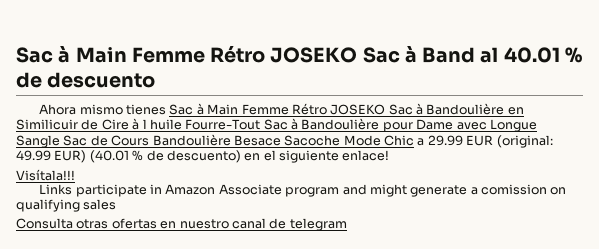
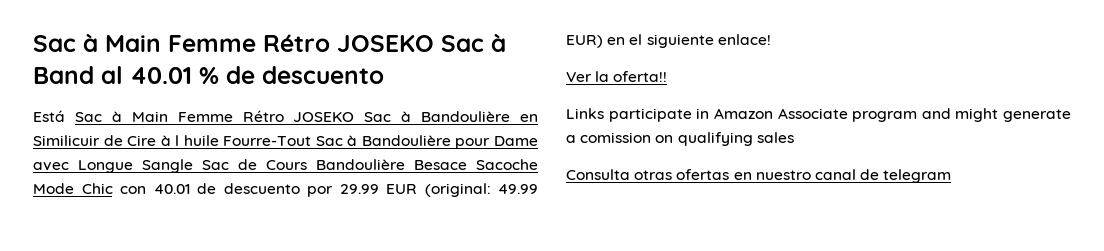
[39,104,167,115] Ahora mismo tienes -> [33,110,65,122] Está
[417,138,425,146] a -> [120,183,333,197] con 40.01 de descuento por
[89,150,241,163] (40.01 % de descuento) -> (603, 41) none
[16,169,75,181] Visítala!!! -> [566,71,668,82] Ver la oferta!!

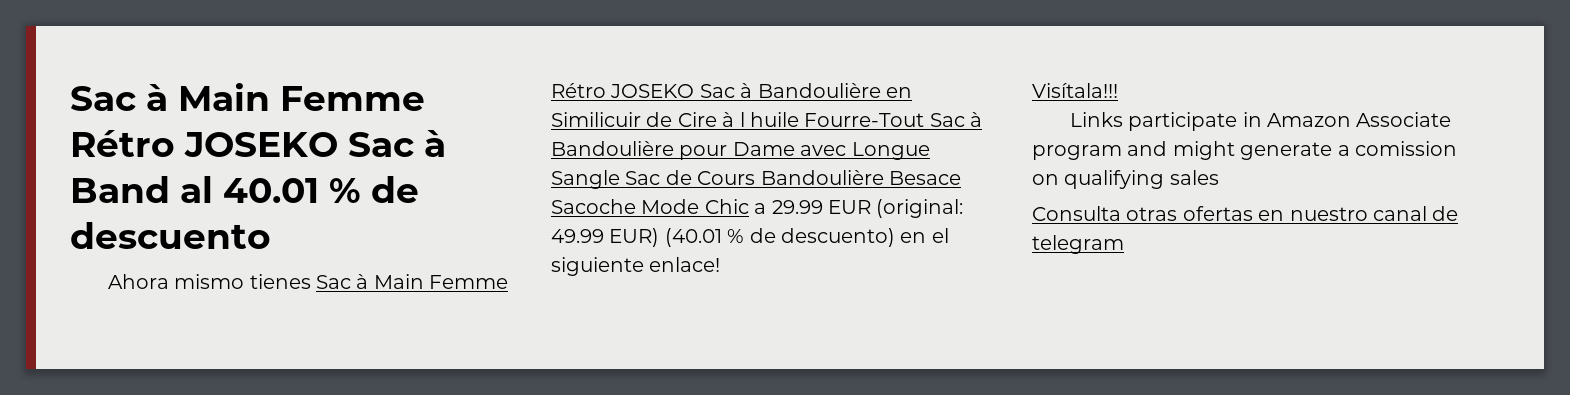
[33,110,65,122] Está -> [107,274,311,289] Ahora mismo tienes
[120,183,333,197] con 40.01 de descuento por -> [754,203,767,214] a
(603, 41) none -> [664,228,895,247] (40.01 % de descuento)
[566,71,668,82] Ver la oferta!! -> [1032,83,1118,98] Visítala!!!

